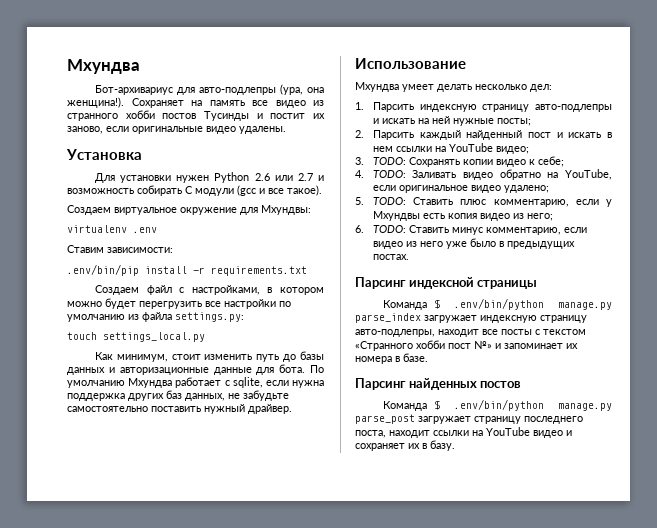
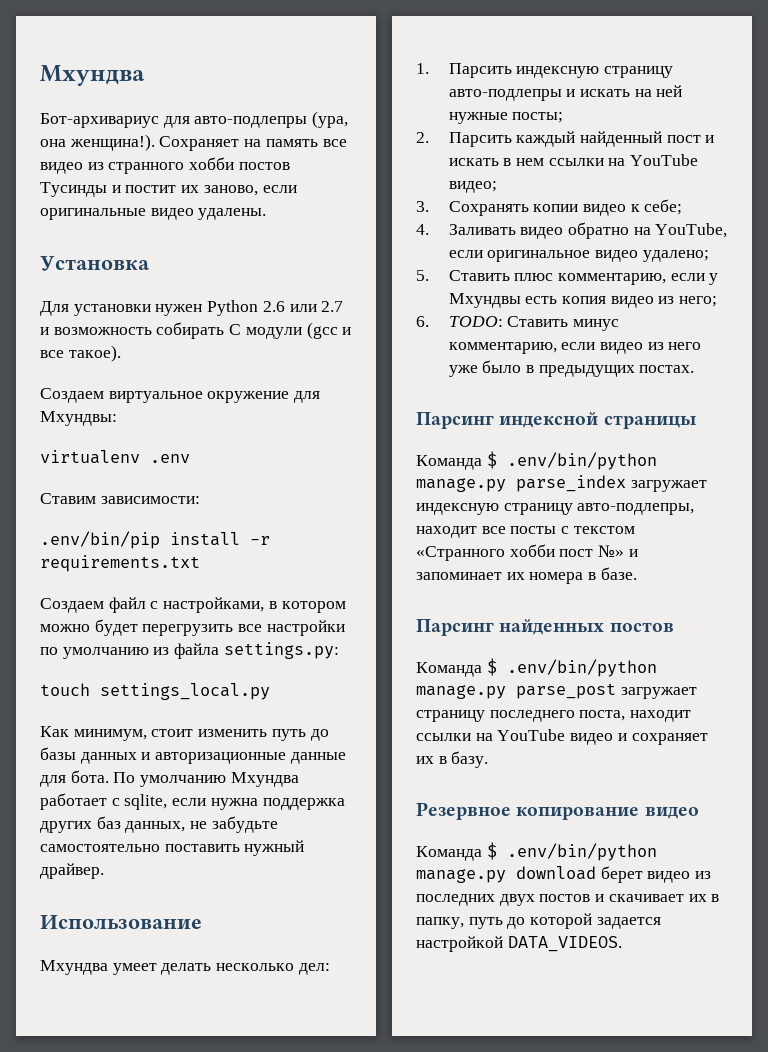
[372,157,406,165] TODO: -> (429, 206) none
[372,170,406,178] TODO: -> (429, 229) none
[372,197,406,205] TODO: -> (429, 275) none
(455, 445) none -> [416,802,699,820] [416,842,657,861] [416,866,712,883] [416,894,720,906] [416,913,661,929] [416,936,622,952] // Резервное копирование видео // Команда $ .env/bin/python manage.py download берет видео из последних двух постов и скачивает их в папку, путь до которой задается настройкой DATA_VIDEOS.

